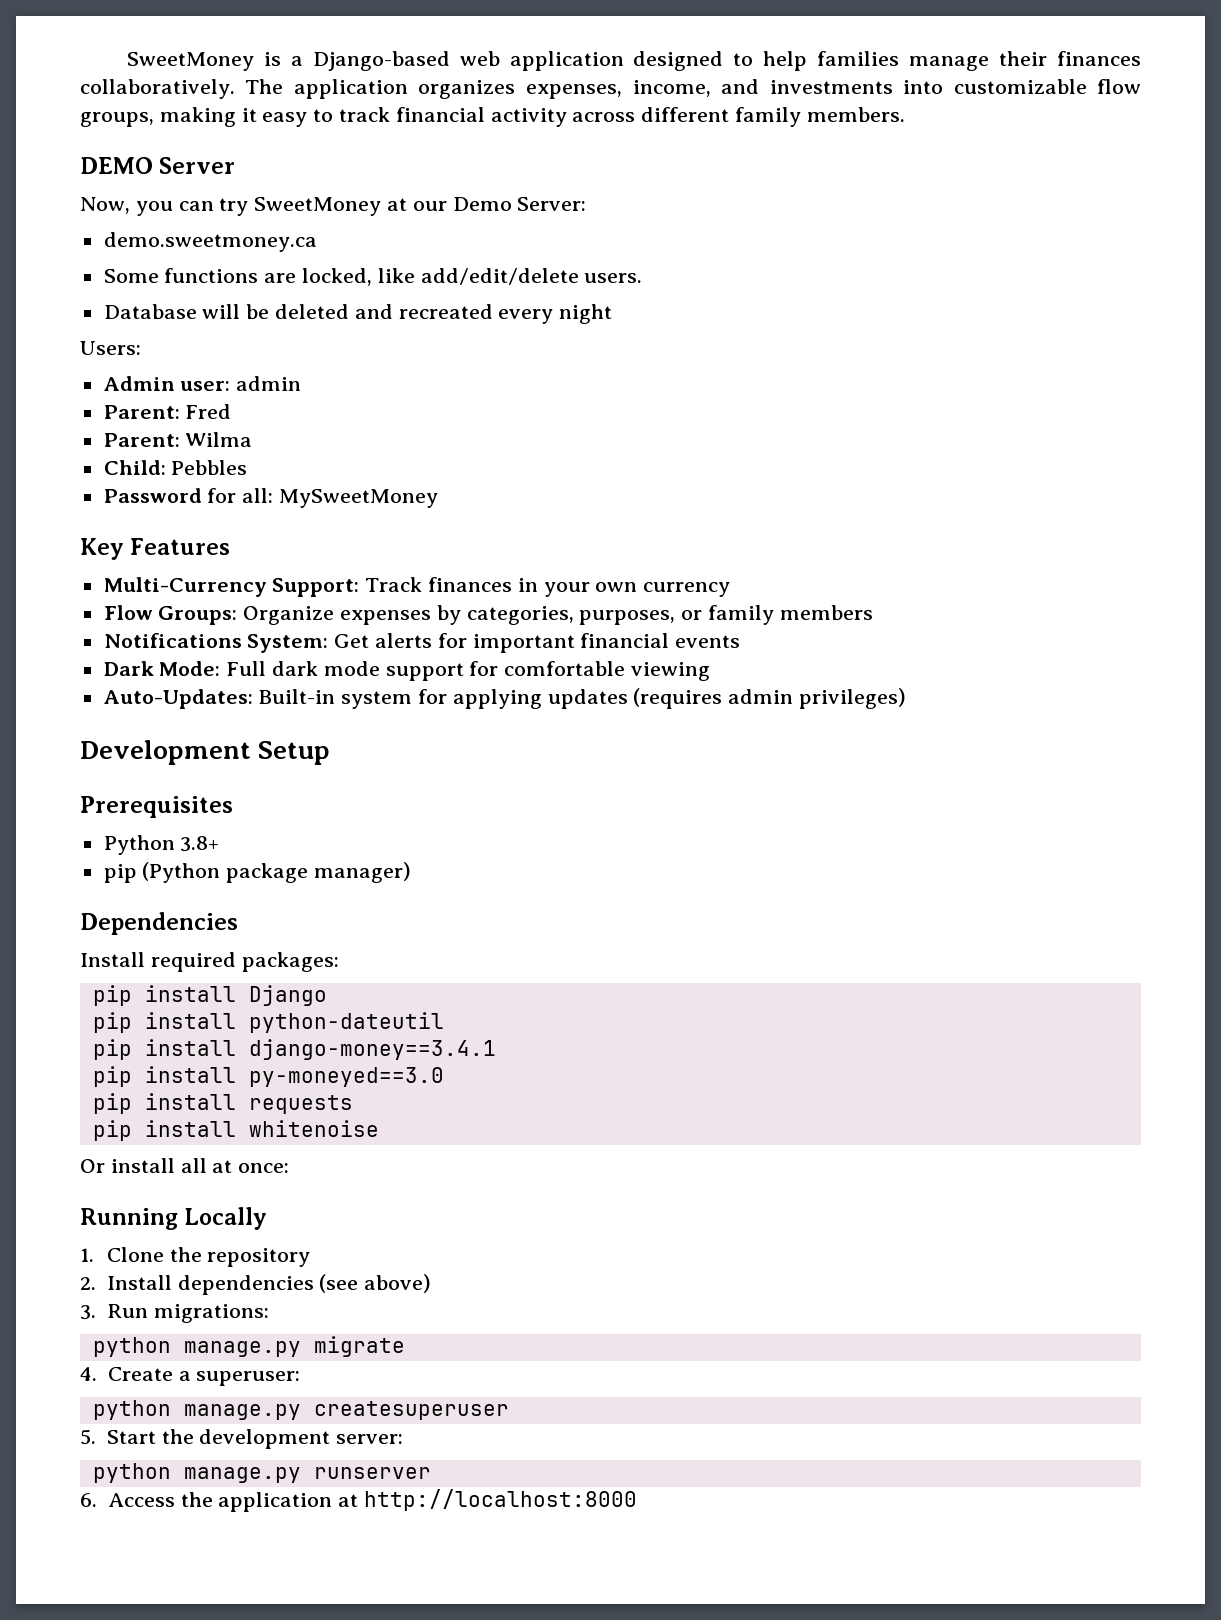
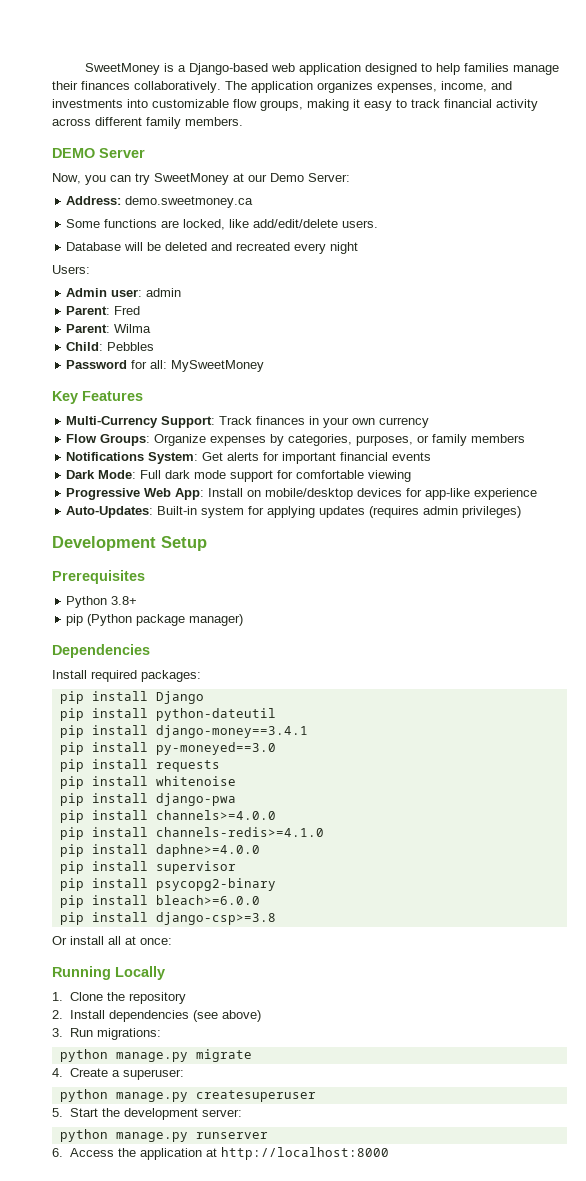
(587, 204) none -> [66,196,122,205] Address:
(711, 671) none -> [66,488,538,500] // Progressive Web App: Install on mobile/desktop devices for app-like experience
(379, 1128) none -> [59,793,236,806] [59,810,276,823] [59,827,324,840] [59,844,260,857] [59,861,236,874] [59,878,276,891] [59,895,260,908] [59,912,276,925] // pip install django-pwa // pip install channels>=4.0.0 // pip install channels-redis>=4.1.0 // pip install daphne>=4.0.0 // pip install supervisor // pip install psycopg2-binary // pip install bleach>=6.0.0 // pip install django-csp>=3.8

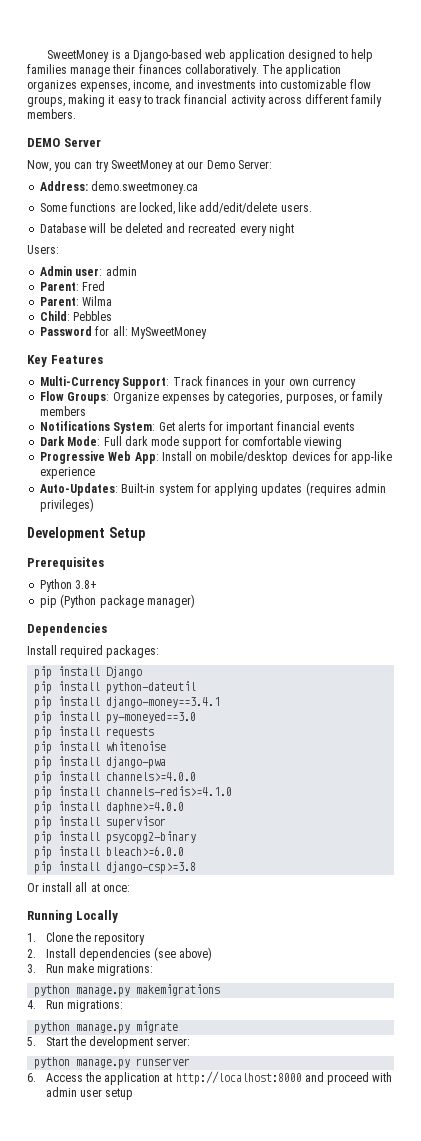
[96,1028,161,1040] [59,1049,252,1062] [52,1068,184,1080] [59,1089,316,1102] migrations: // python manage.py migrate // 4. Create a superuser: // python manage.py createsuperuser -> [66,963,154,976] [34,984,221,997] [27,1000,123,1012] [34,1021,179,1034] make migrations: // python manage.py makemigrations // 4. Run migrations: // python manage.py migrate
(389, 1153) none -> [304,1072,393,1085] [45,1087,134,1100] and proceed with admin user setup

